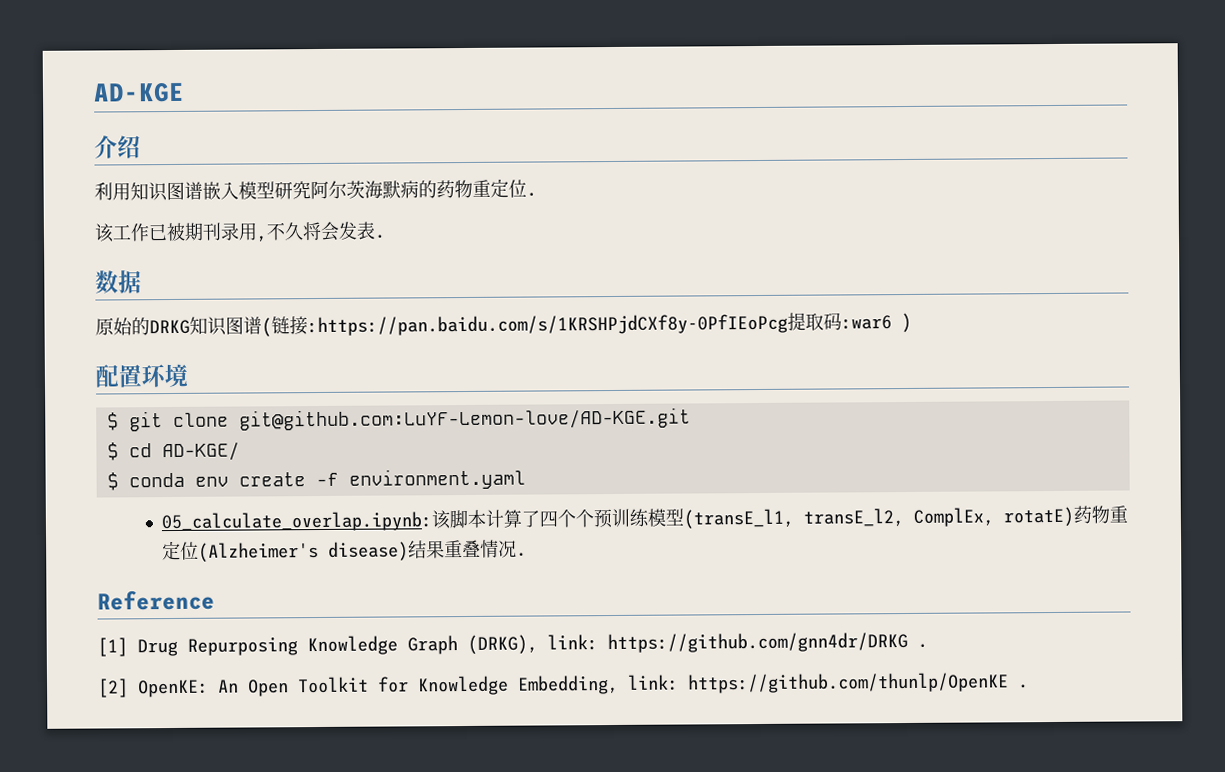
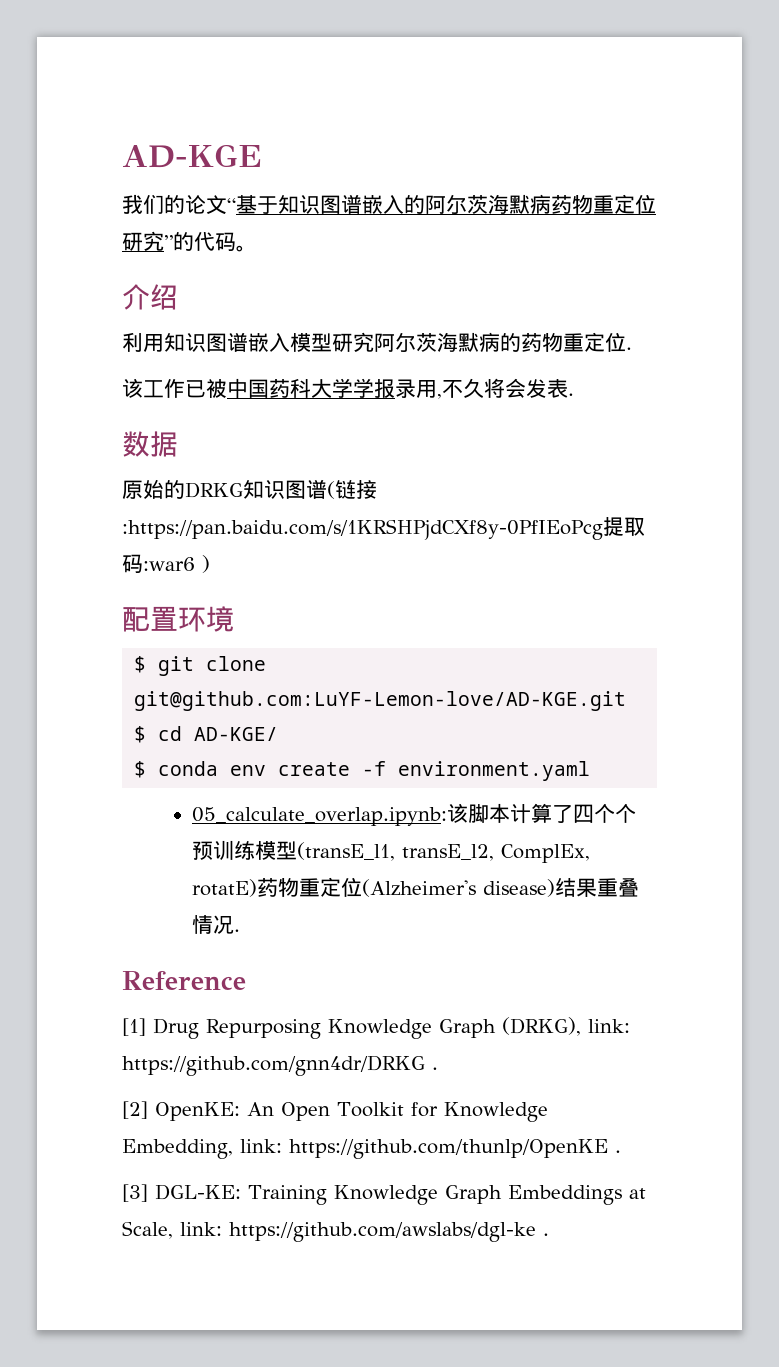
(185, 92) none -> [122,194,656,215] [122,231,257,252] // 我们的论文“基于知识图谱嵌入的阿尔茨海默病药物重定位研究”的代码。
[184,222,222,241] 期刊 -> [227,378,395,399] 中国药科大学学报
(1029, 686) none -> [122,1184,646,1205] [122,1221,549,1242] // [3] DGL-KE: Training Knowledge Graph Embeddings at Scale, link: https://github.com/awslabs/dgl-ke .

